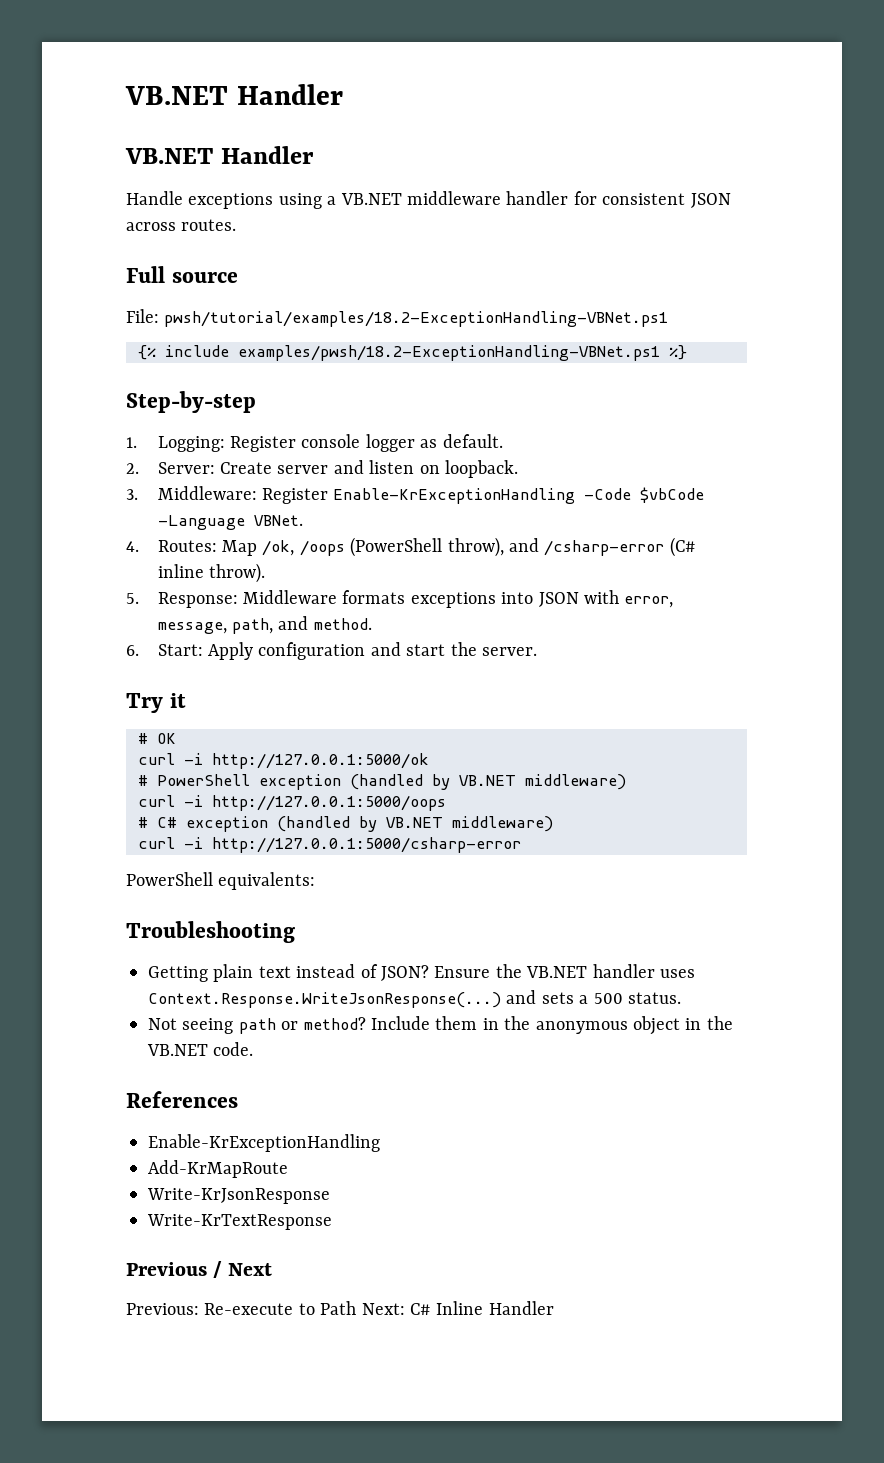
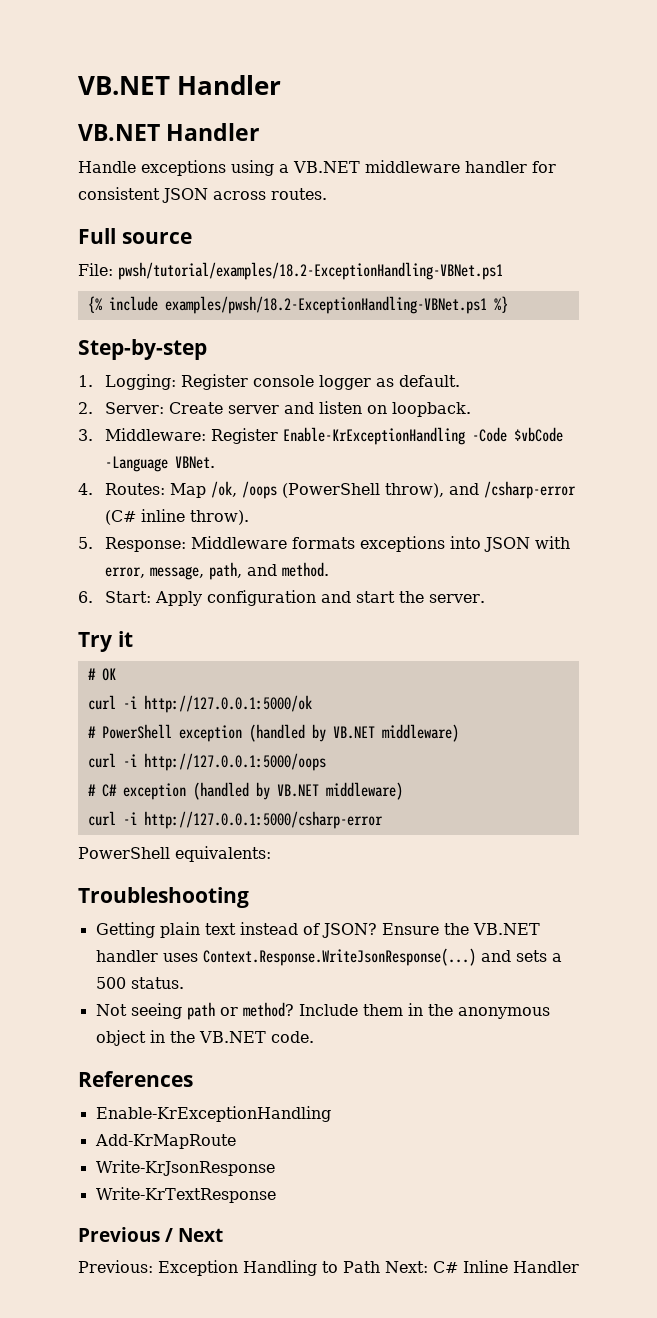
[204,1303,294,1315] Re-execute -> [158,1260,317,1276] Exception Handling

